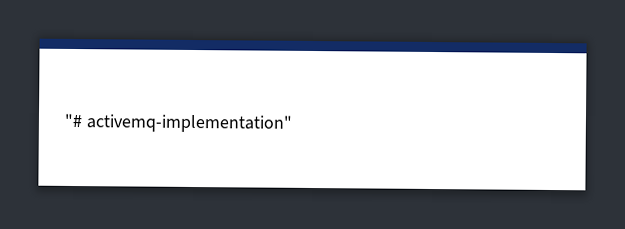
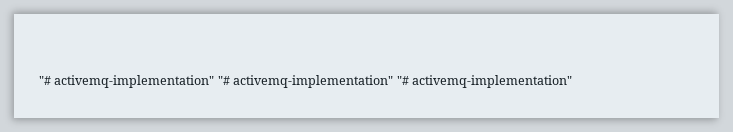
[64,113,292,133] "# activemq-implementation" -> [39,75,572,88] "# activemq-implementation" "# activemq-implementation" "# activemq-implementation"

